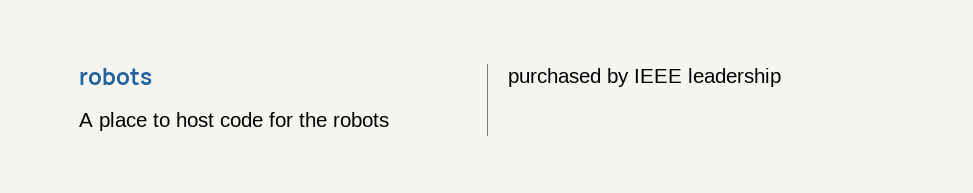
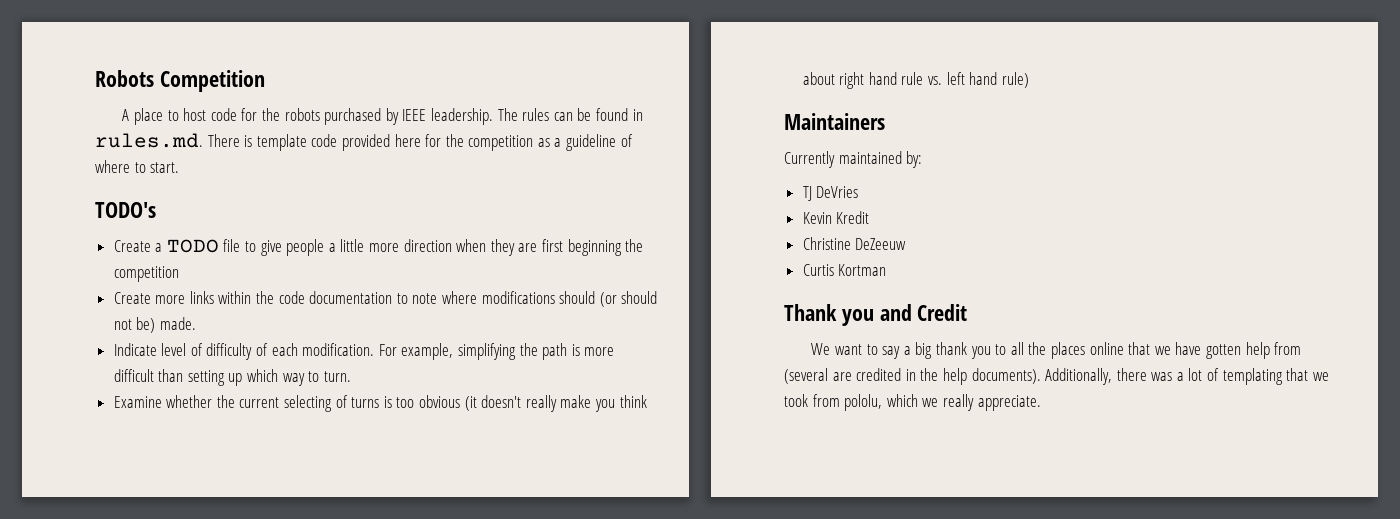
[79,68,152,85] robots -> [95,70,265,92] Robots Competition
[688,68,781,87] leadership -> [430,108,643,125] [95,133,633,151] [95,160,180,173] [95,202,156,218] [113,239,644,256] [113,266,179,282] [113,291,658,307] [113,317,196,333] [113,343,615,360] [113,369,351,386] [113,395,647,412] [802,72,1029,89] [784,113,885,130] [784,151,923,168] [802,186,859,201] [802,211,870,224] [802,237,907,250] [802,264,887,276] [784,304,968,326] [811,342,1302,359] [784,368,1329,385] [784,394,1041,411] leadership. The rules can be found in rules.md. There is template code provided here for the competition as a guideline of where to start. // TODO's // Create a TODO file to give people a little more direction when they are first beginning the competition // Create more links within the code documentation to note where modifications should (or should not be) made. // Indicate level of difficulty of each modification. For example, simplifying the path is more difficult than setting up which way to turn. // Examine whether the current selecting of turns is too obvious (it doesn't really make you think about right hand rule vs. left hand rule) // Maintainers // Currently maintained by: // TJ DeVries // Kevin Kredit // Christine DeZeeuw // Curtis Kortman // Thank you and Credit // We want to say a big thank you to all the places online that we have gotten help from (several are credited in the help documents). Additionally, there was a lot of templating that we took from pololu, which we really appreciate.

